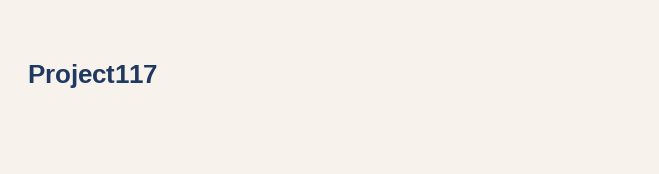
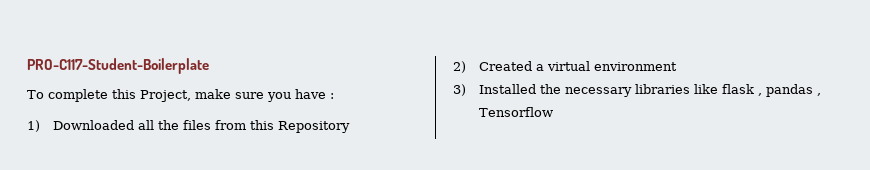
[28,64,157,88] Project117 -> [27,58,209,74] [27,89,334,102] [27,120,350,133] [453,61,677,73] [453,84,821,97] [478,107,553,117] PRO-C117-Student-Boilerplate // To complete this Project, make sure you have : // 1) Downloaded all the files from this Repository // 2) Created a virtual environment // 3) Installed the necessary libraries like flask , pandas , Tensorflow

